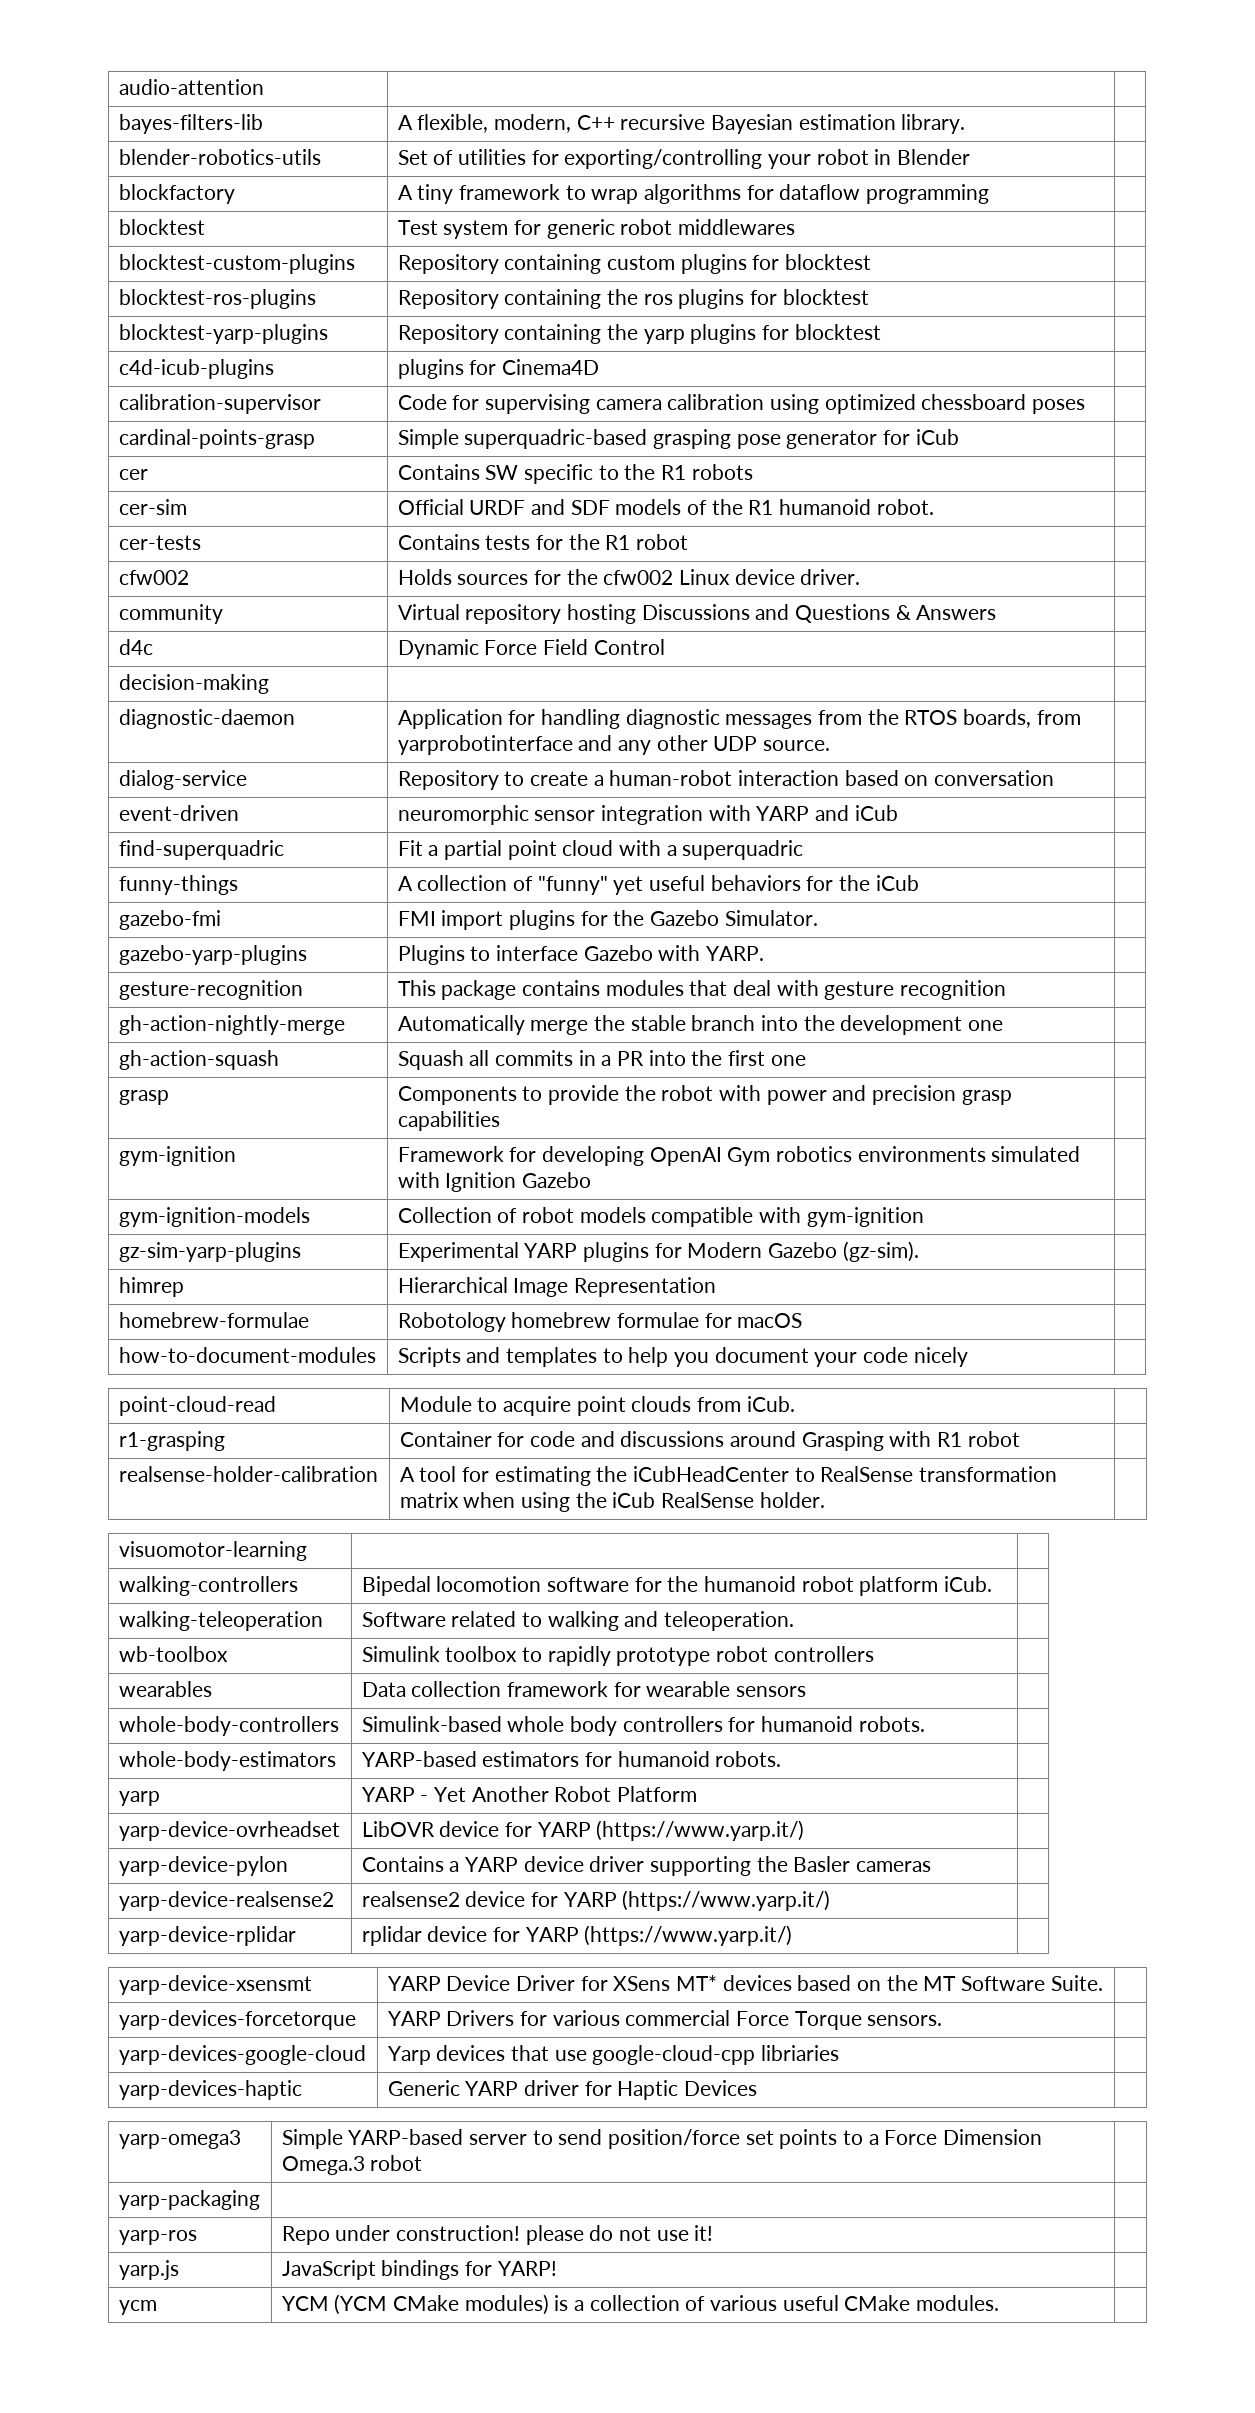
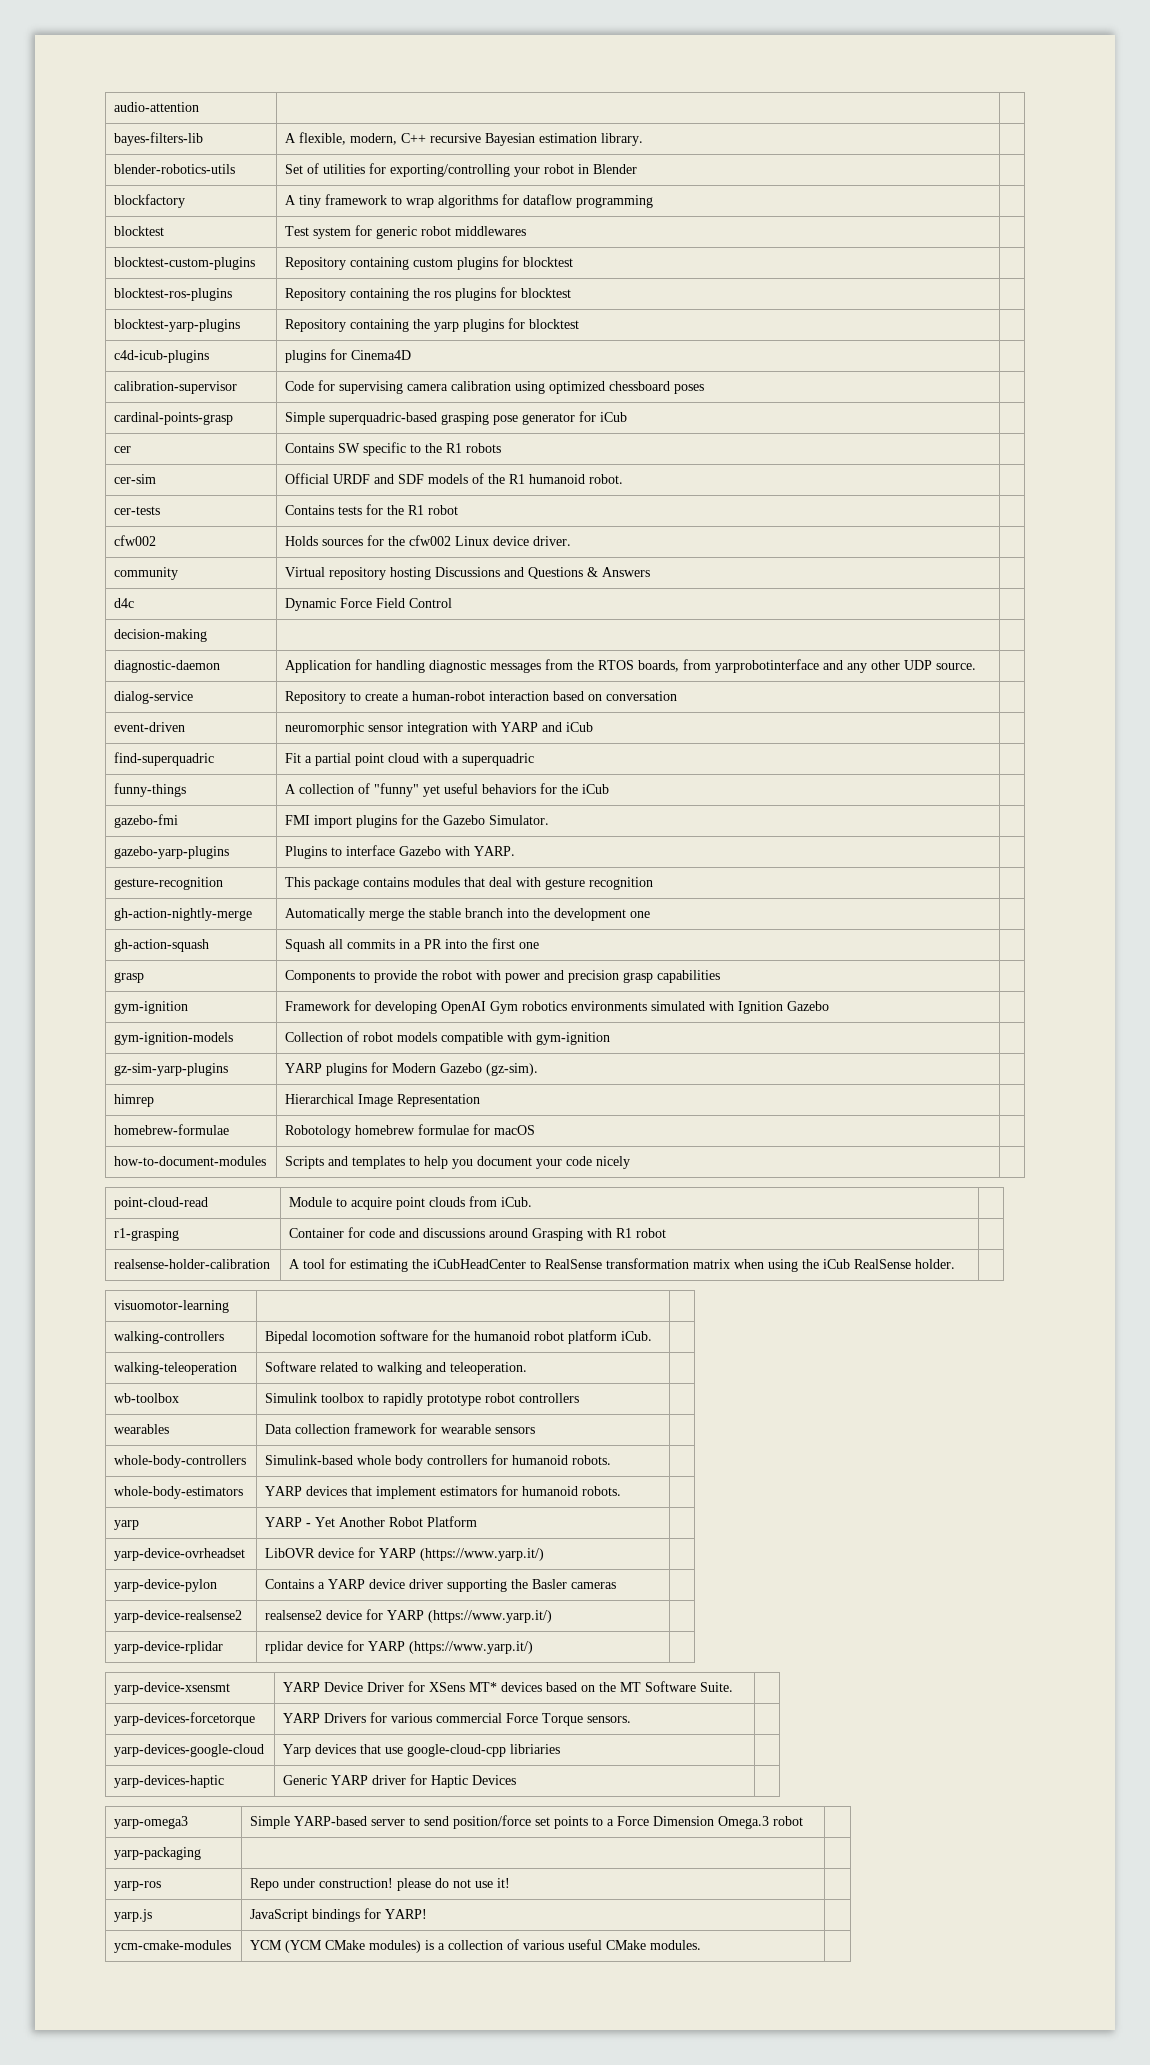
[397,1242,519,1262] Experimental -> (229, 1069) none
[361,1751,477,1767] YARP-based -> [265,1486,437,1499] YARP devices that implement
[118,2300,157,2315] ycm -> [114,1940,232,1953] ycm-cmake-modules

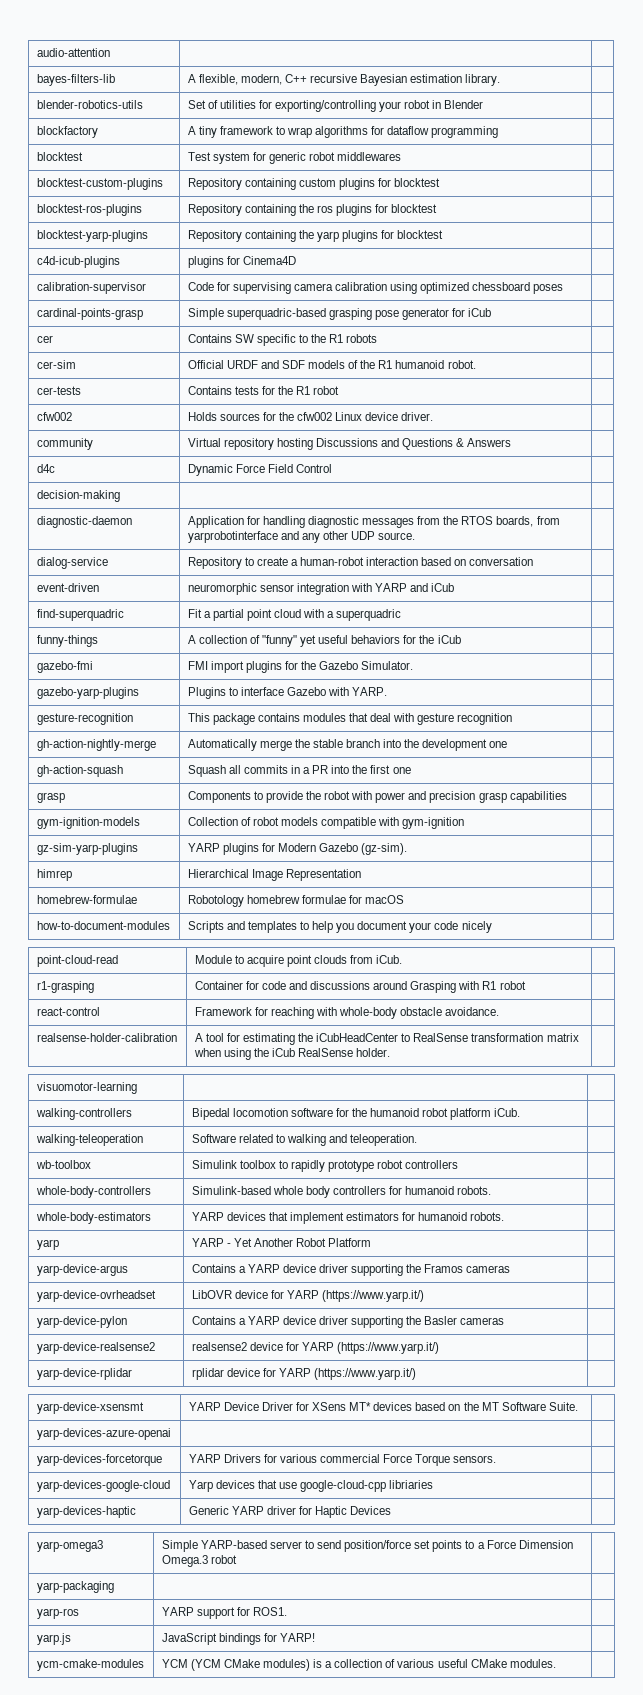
[114,1001,189,1014] [285,1000,830,1014] // gym-ignition | Framework for developing OpenAI Gym robotics environments simulated with Ignition Gazebo | -> (567, 797) none
(667, 1233) none -> [36,1007,100,1016] [194,1007,500,1019] // react-control | Framework for reaching with whole-body obstacle avoidance. |
[114,1424,170,1434] [265,1423,536,1434] // wearables | Data collection framework for wearable sensors | -> (459, 1164) none
(478, 1521) none -> [36,1264,128,1276] [191,1264,511,1276] // yarp-device-argus | Contains a YARP device driver supporting the Framos cameras |
(734, 1687) none -> [36,1428,171,1440] // yarp-devices-azure-openai | |
[250,1878,511,1891] Repo under construction! please do not use it! -> [161,1607,287,1619] YARP support for ROS1.

